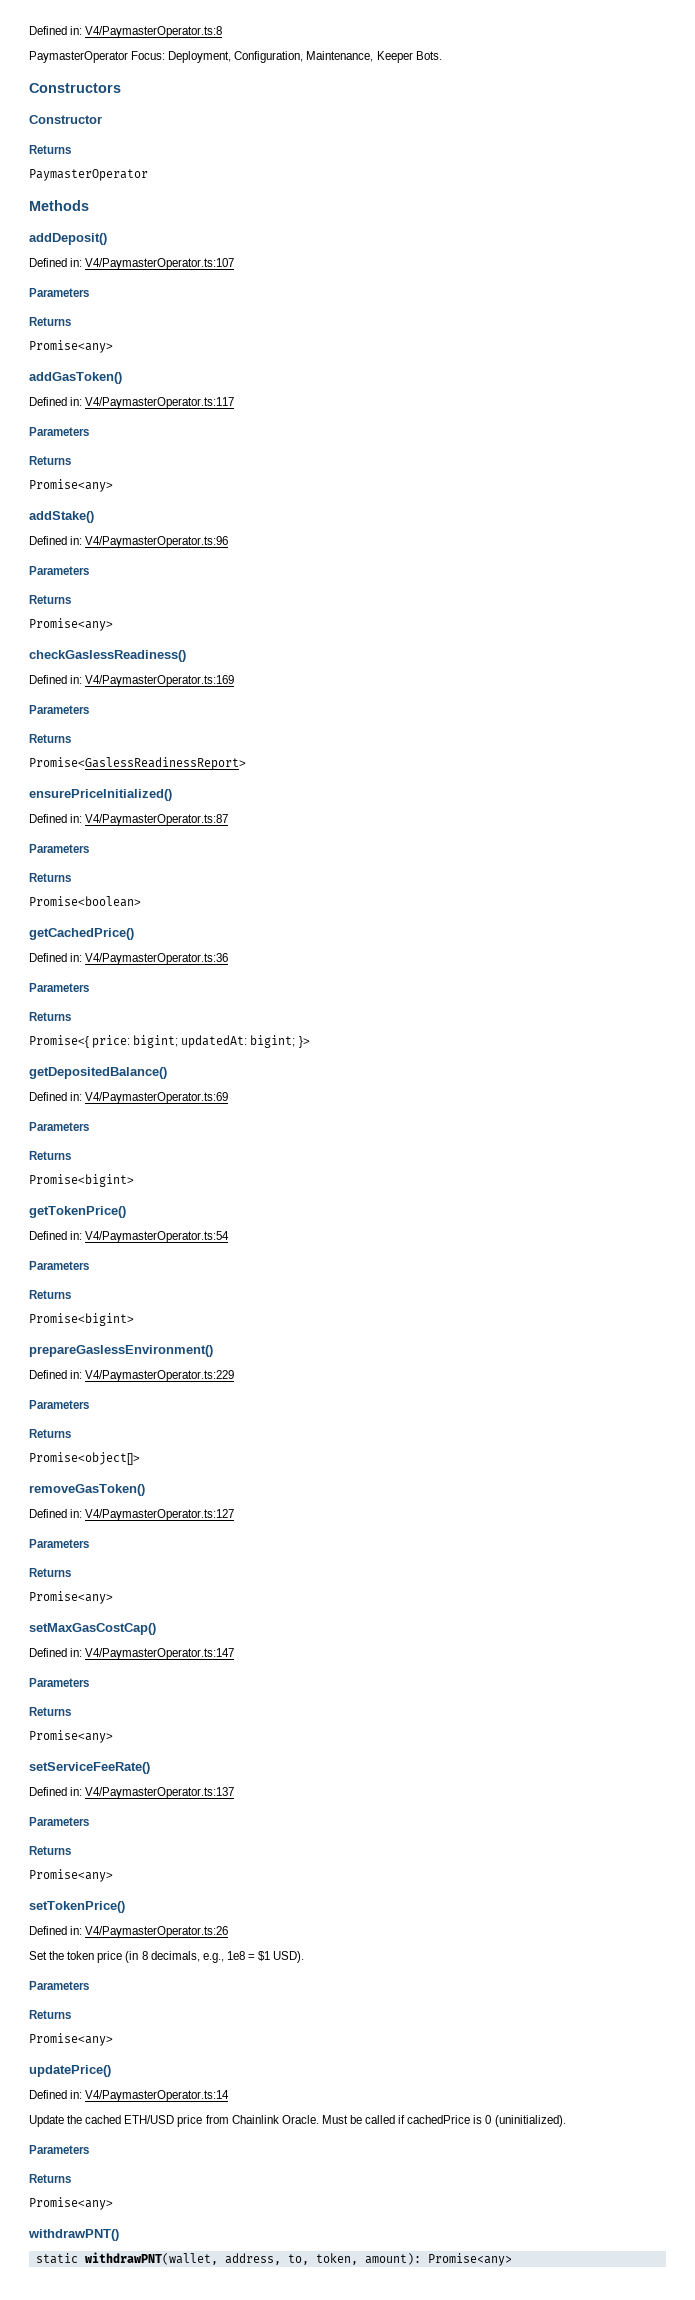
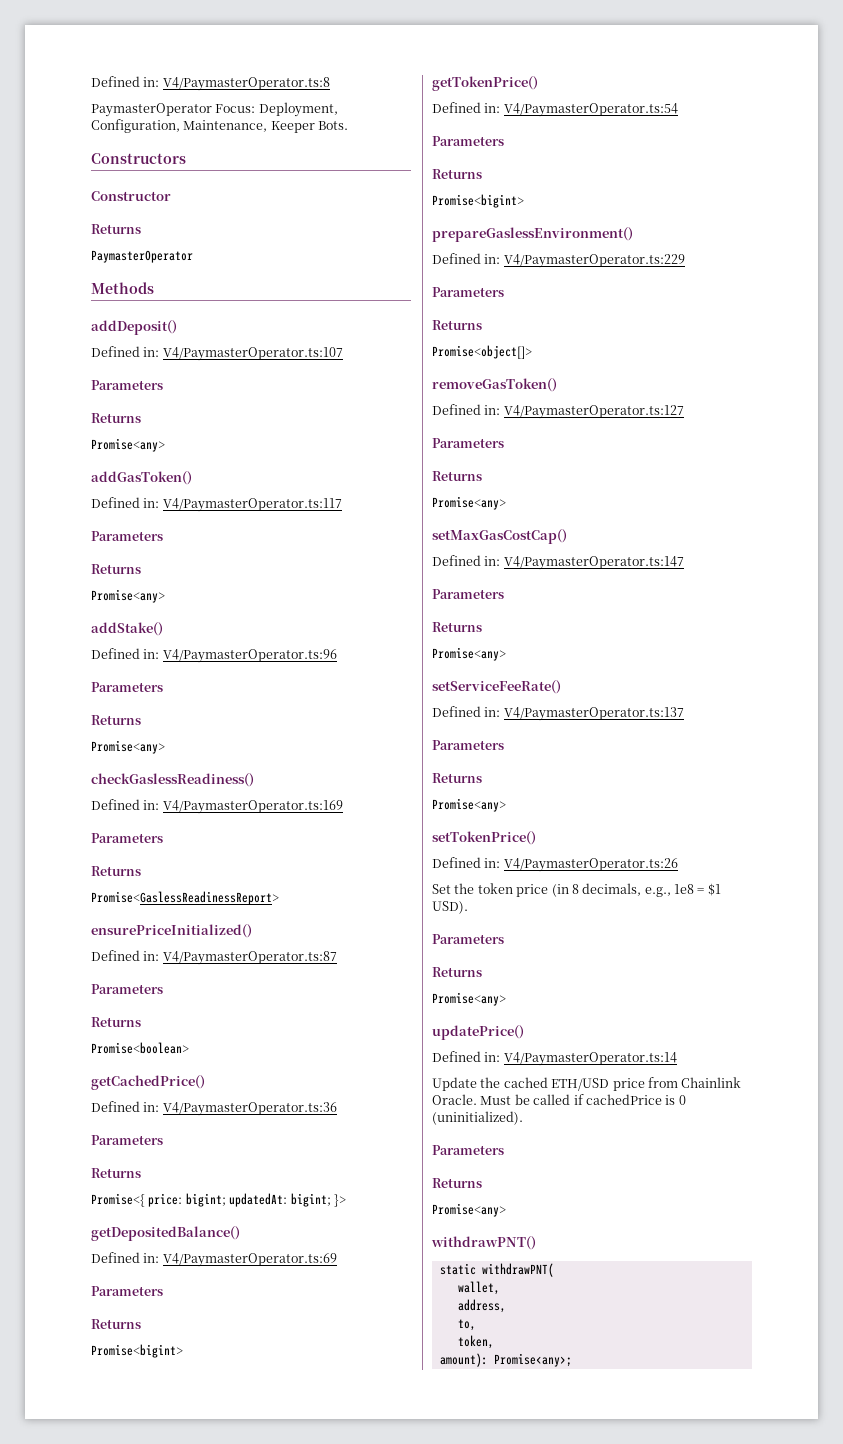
[84,2252,218,2265] withdrawPNT(wallet, -> [481,1263,554,1277] [457,1281,500,1295] withdrawPNT( // wallet, //
(281, 2259) none -> (506, 1306) //
(309, 2259) none -> (476, 1325) //
[364,2253,512,2266] amount): Promise<any> -> [439,1353,572,1367] // amount): Promise<any>;

